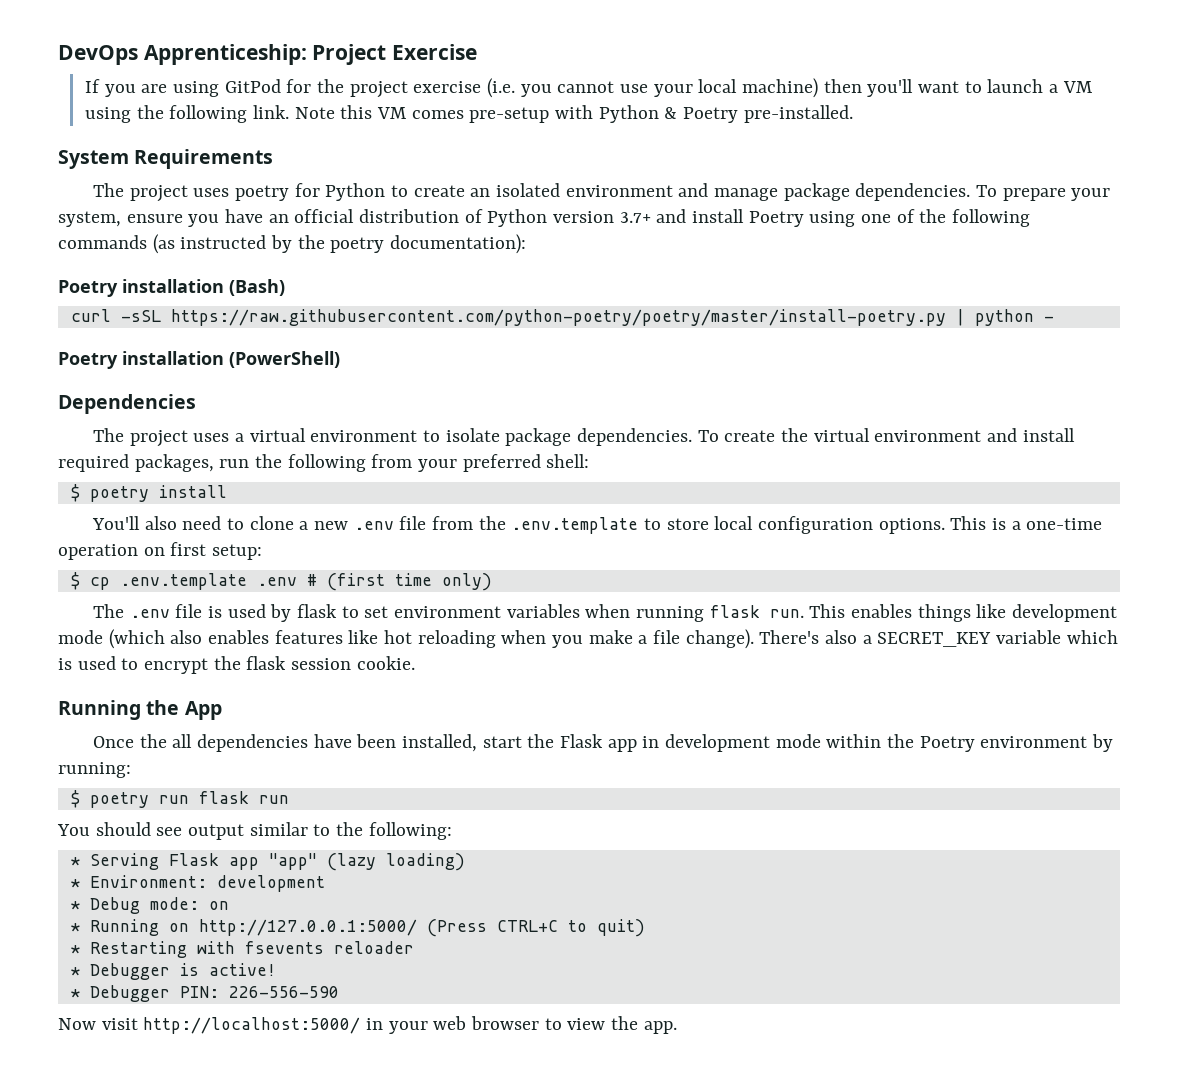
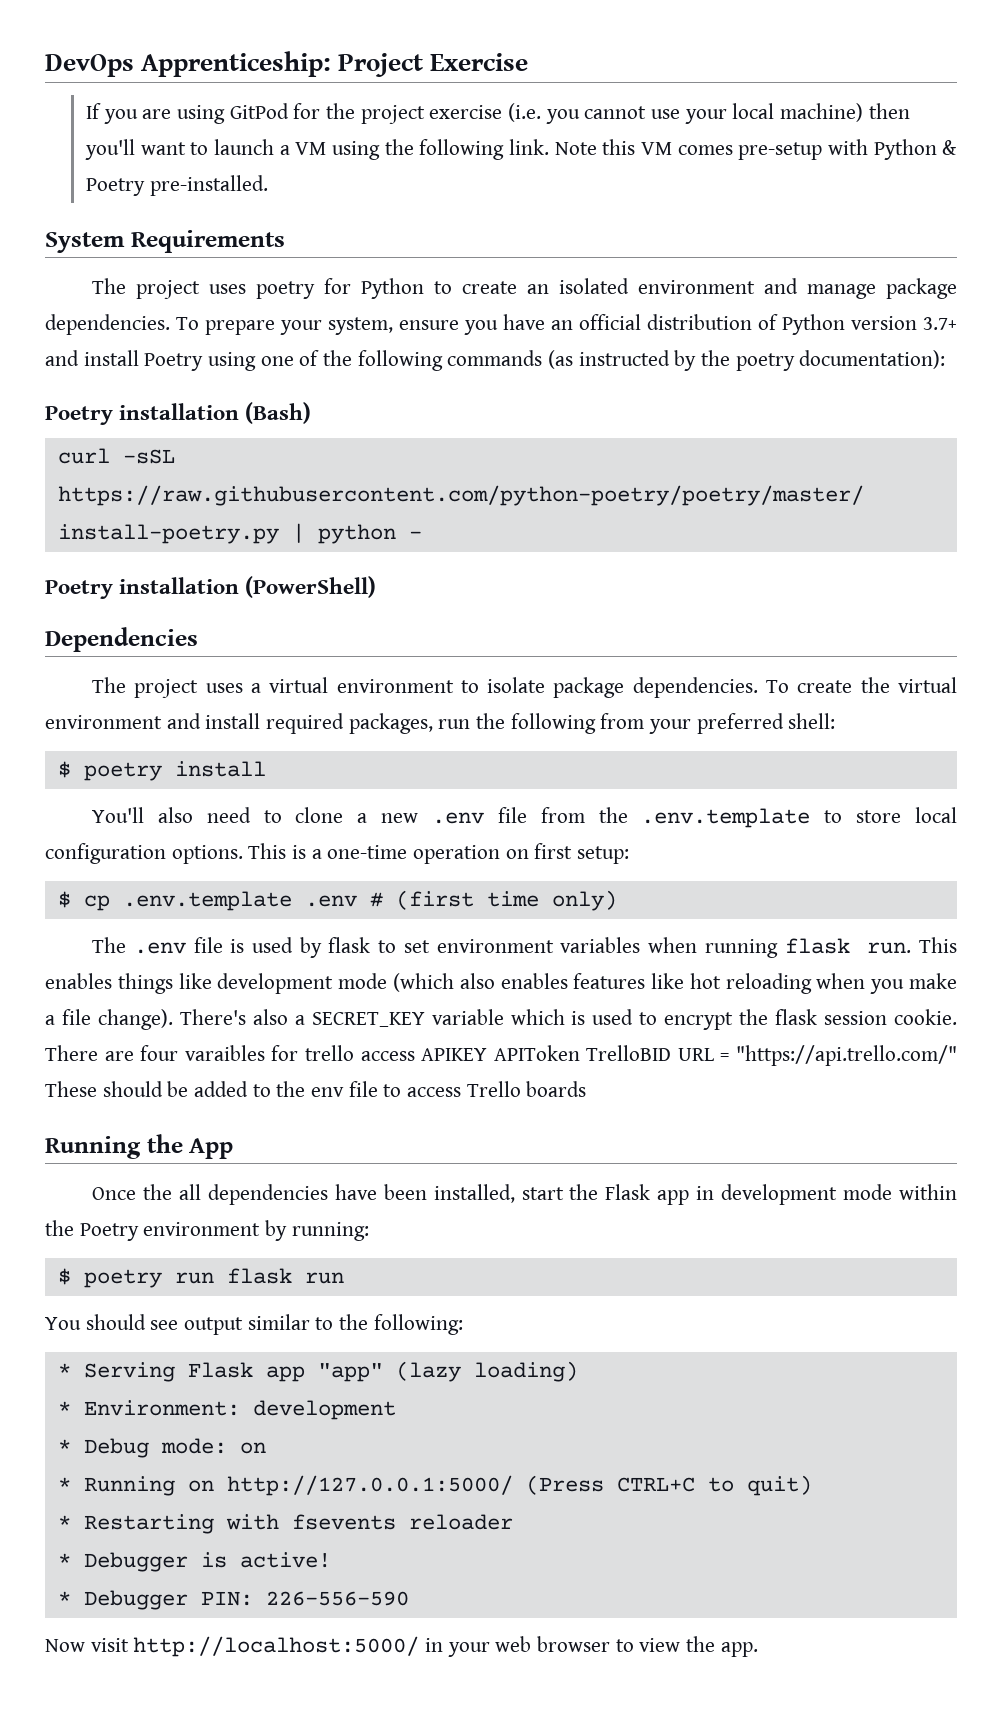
(415, 663) none -> [45,1045,958,1066] [45,1081,587,1097] There are four varaibles for trello access APIKEY APIToken TrelloBID URL = "https://api.trello.com/" These should be added to the env file to access Trello boards

